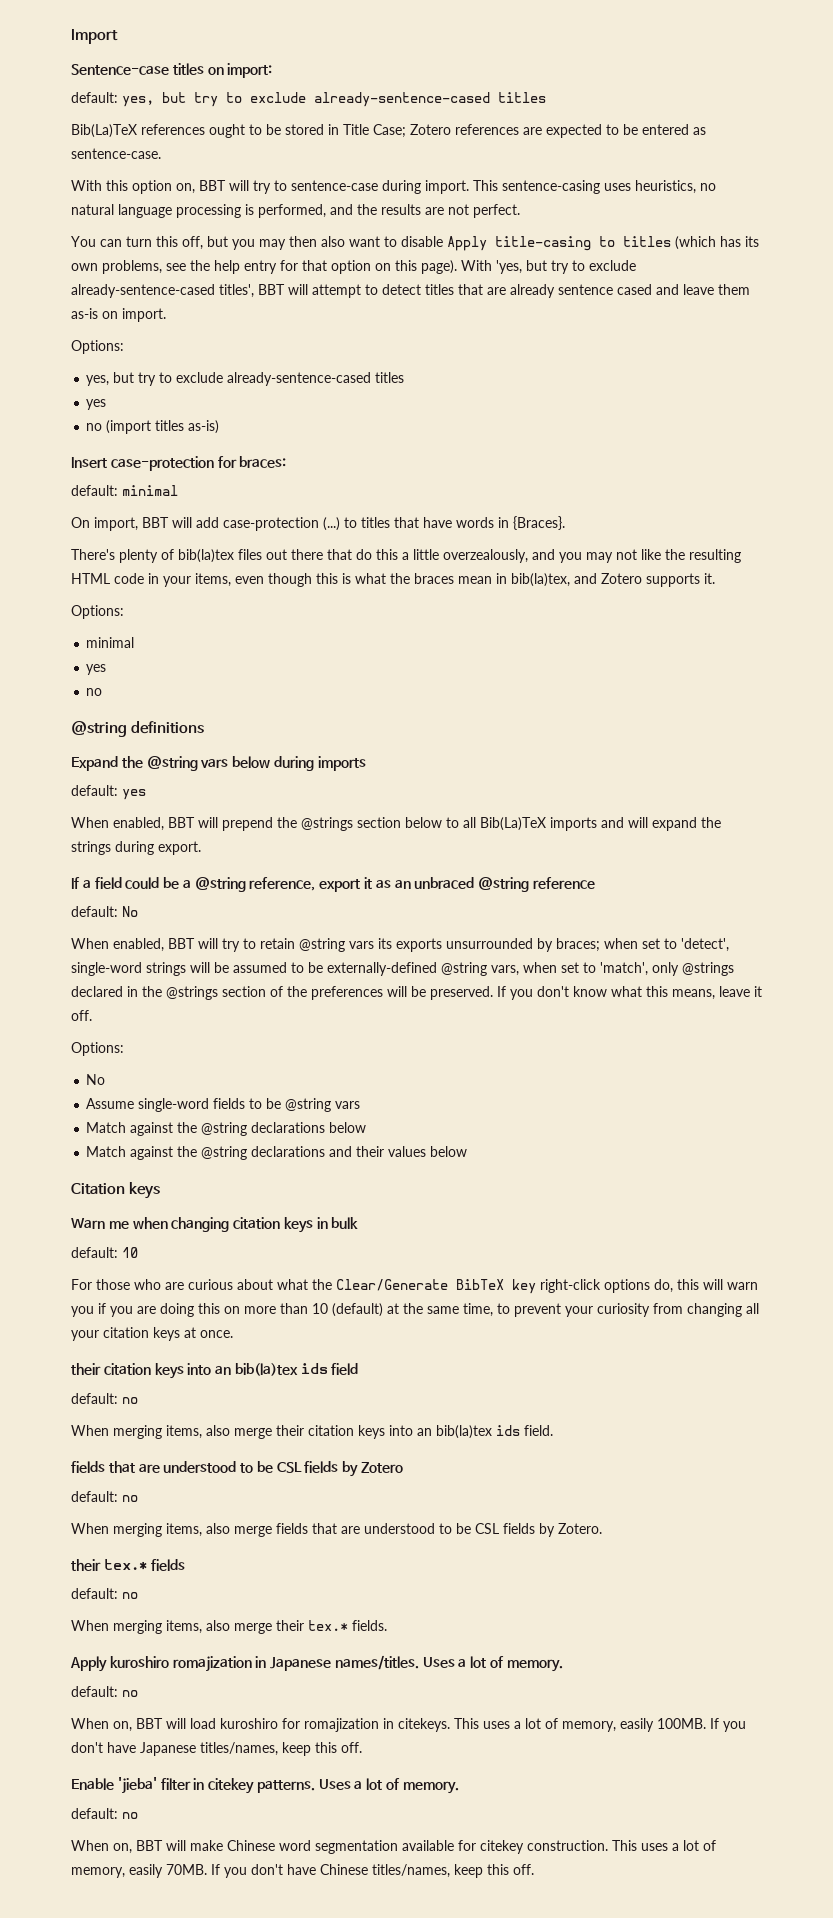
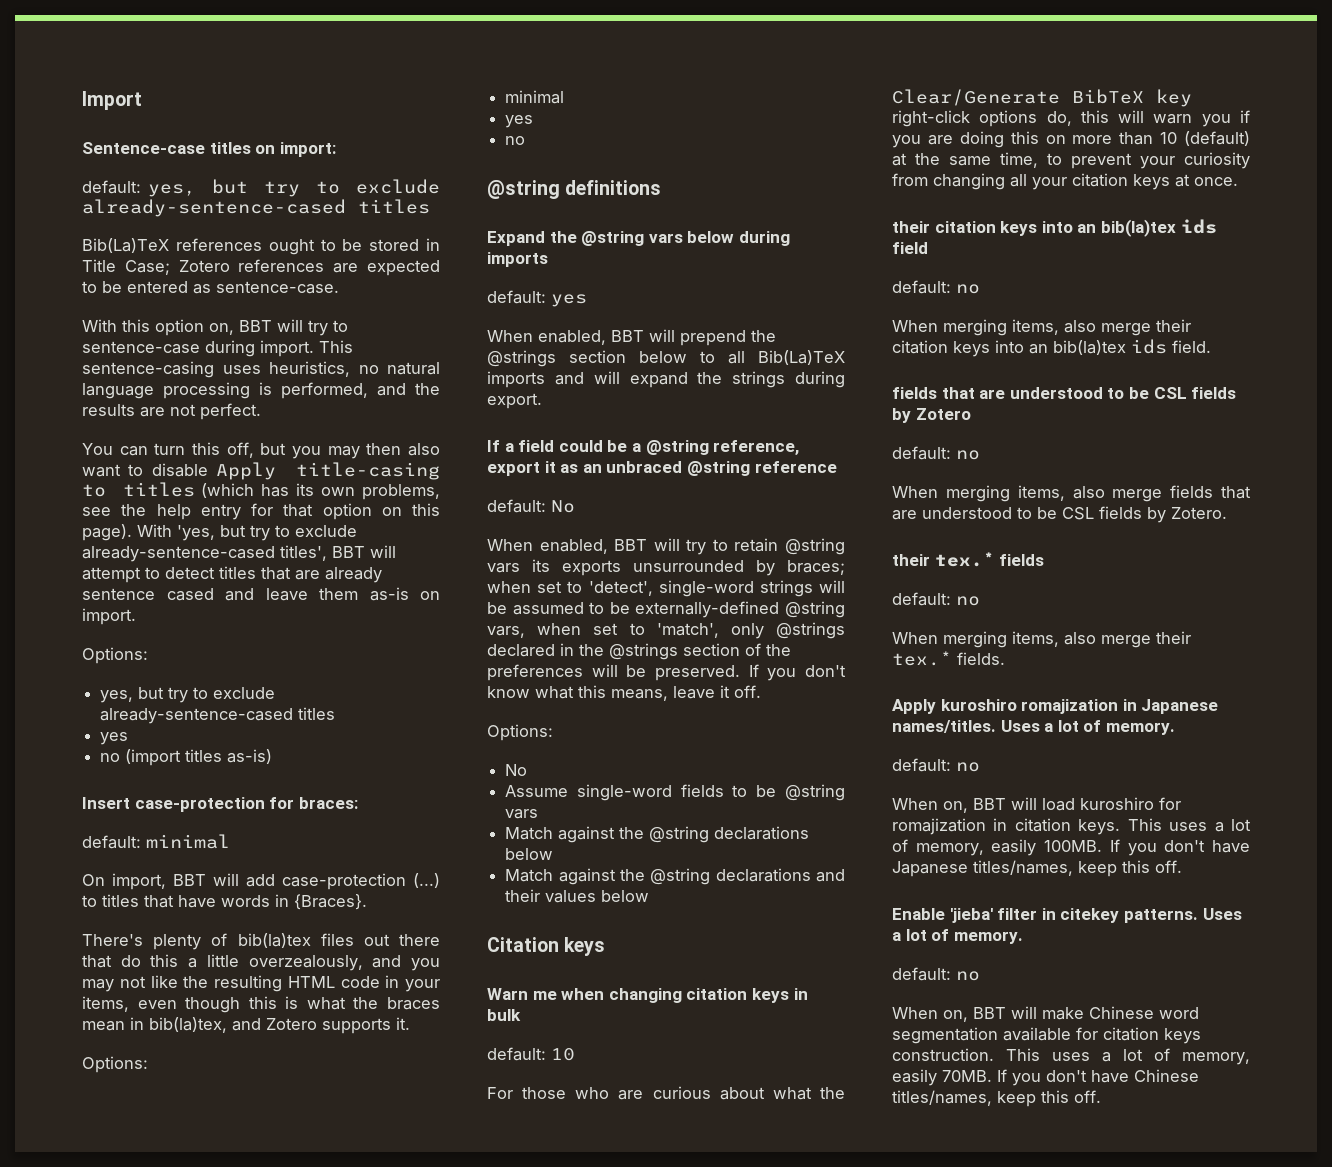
[398,1718,450,1732] citekeys. -> [1014,818,1121,835] citation keys.
[480,1840,524,1854] citekey -> [1103,1027,1201,1044] citation keys

